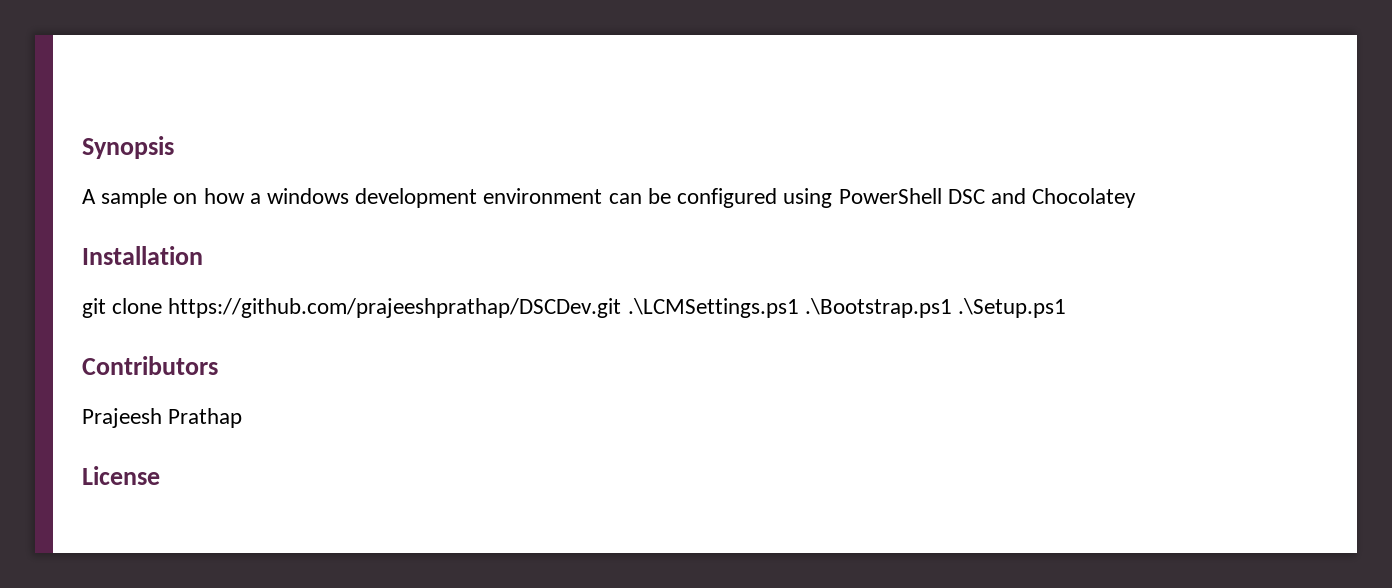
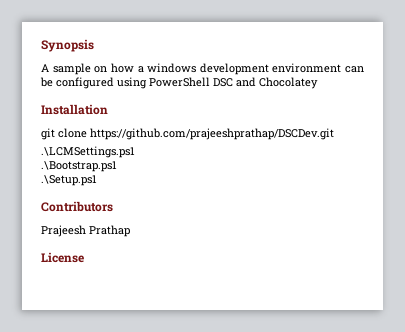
(622, 308) none -> (334, 134) //
(799, 308) none -> (135, 152) //
(952, 308) none -> (117, 166) //

